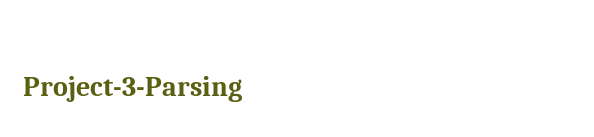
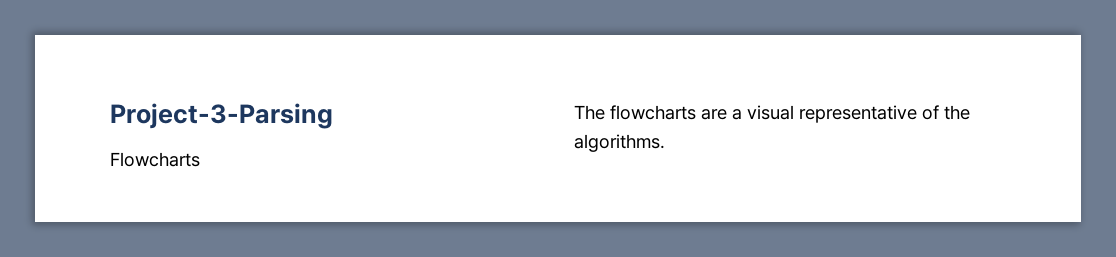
(242, 89) none -> [110,152,200,167] [574,105,970,123] [574,134,665,152] // Flowcharts // The flowcharts are a visual representative of the algorithms.

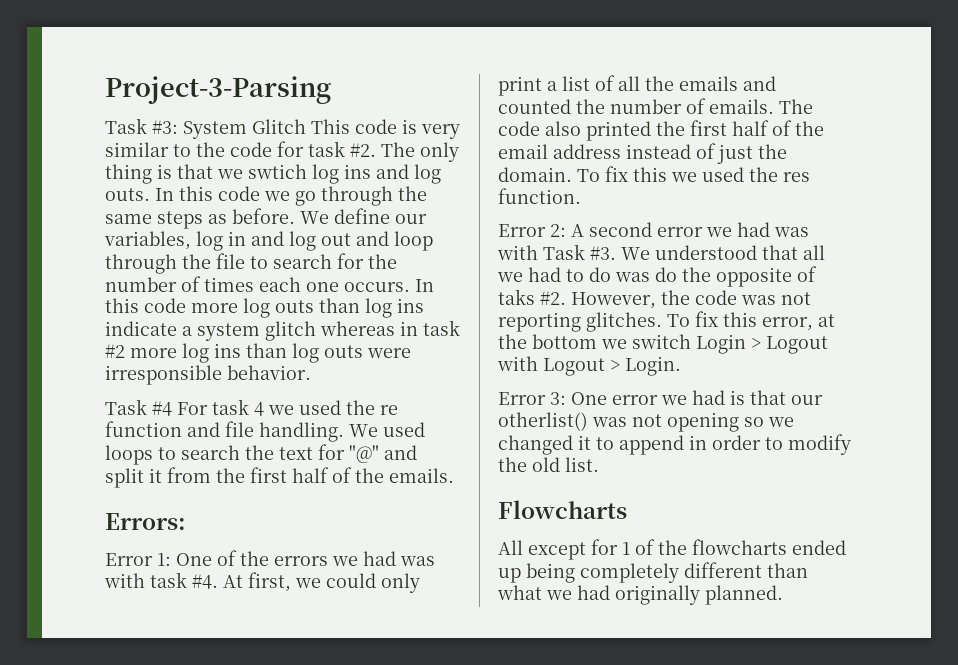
[110,152,200,167] [574,105,970,123] [574,134,665,152] Flowcharts // The flowcharts are a visual representative of the algorithms. -> [105,118,460,139] [105,141,459,162] [105,164,441,184] [105,186,427,206] [105,208,427,229] [104,231,433,251] [105,253,397,274] [105,276,434,292] [105,298,424,318] [105,320,460,341] [105,343,411,363] [105,365,311,385] [105,399,398,416] [105,421,425,442] [105,444,417,465] [105,467,454,488] [105,513,186,530] [105,550,435,566] [104,572,420,593] [498,75,776,96] [498,98,813,114] [498,120,824,141] [498,143,787,164] [498,166,810,182] [498,188,581,204] [498,222,809,237] [497,244,825,260] [497,266,817,287] [498,289,811,309] [498,311,835,332] [498,334,828,354] [497,356,681,376] [498,390,823,405] [498,412,794,432] [498,434,851,455] [498,457,599,472] [498,500,627,519] [498,539,846,560] [498,562,808,583] [497,585,783,605] Task #3: System Glitch This code is very similar to the code for task #2. The only thing is that we swtich log ins and log outs. In this code we go through the same steps as before. We define our variables, log in and log out and loop through the file to search for the number of times each one occurs. In this code more log outs than log ins indicate a system glitch whereas in task #2 more log ins than log outs were irresponsible behavior. // Task #4 For task 4 we used the re function and file handling. We used loops to search the text for "@" and split it from the first half of the emails. // Errors: // Error 1: One of the errors we had was with task #4. At first, we could only print a list of all the emails and counted the number of emails. The code also printed the first half of the email address instead of just the domain. To fix this we used the res function. // Error 2: A second error we had was with Task #3. We understood that all we had to do was do the opposite of taks #2. However, the code was not reporting glitches. To fix this error, at the bottom we switch Login > Logout with Logout > Login. // Error 3: One error we had is that our otherlist() was not opening so we changed it to append in order to modify the old list. // Flowcharts // All except for 1 of the flowcharts ended up being completely different than what we had originally planned.

